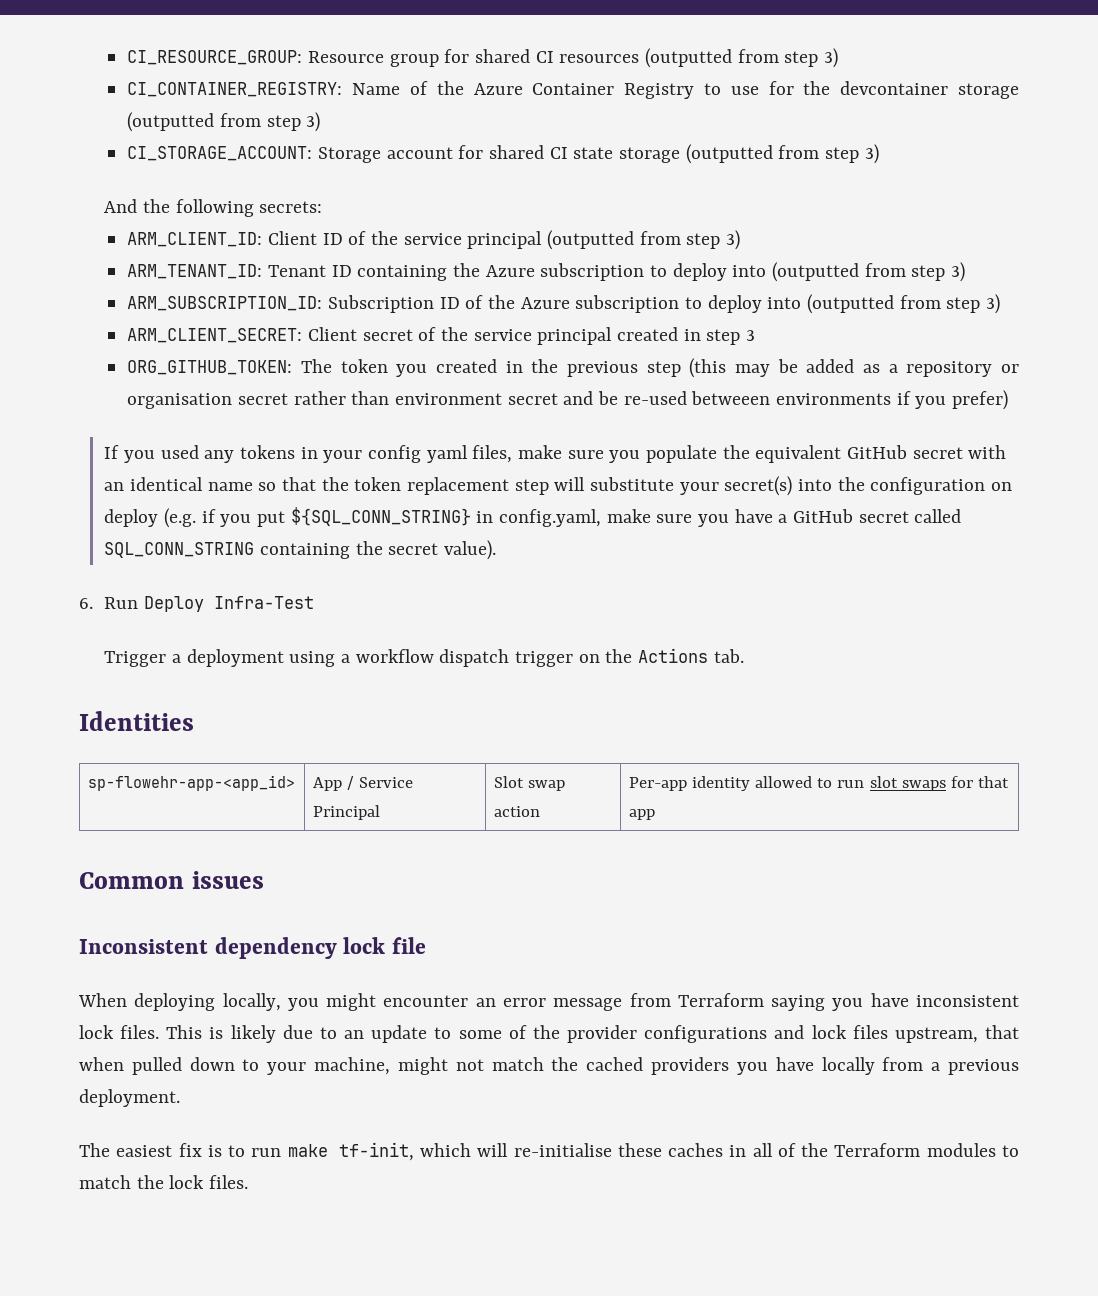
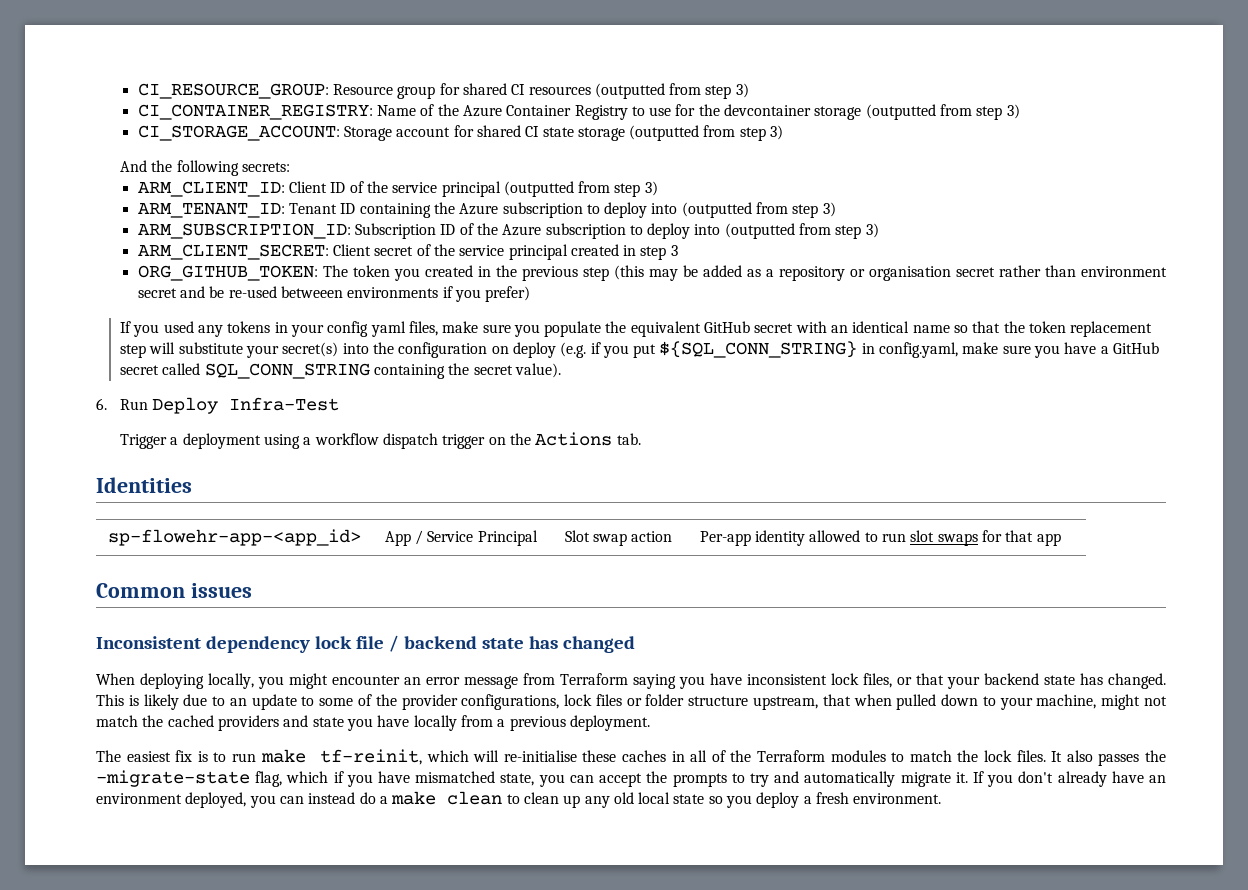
(426, 945) none -> [388,635,635,653] / backend state has changed
[120,1025,160,1039] files. -> [863,673,1166,689] files, or that your backend state has changed.
[644,1025,888,1043] configurations and lock files -> [461,694,749,710] configurations, lock files or folder structure
(730, 1066) none -> [283,715,344,727] and state
[338,1142,414,1161] tf-init, -> [319,749,422,765] tf-reinit,
(249, 1182) none -> [1051,750,1167,766] [96,770,1167,787] [96,791,942,808] It also passes the -migrate-state flag, which if you have mismatched state, you can accept the prompts to try and automatically migrate it. If you don't already have an environment deployed, you can instead do a make clean to clean up any old local state so you deploy a fresh environment.

